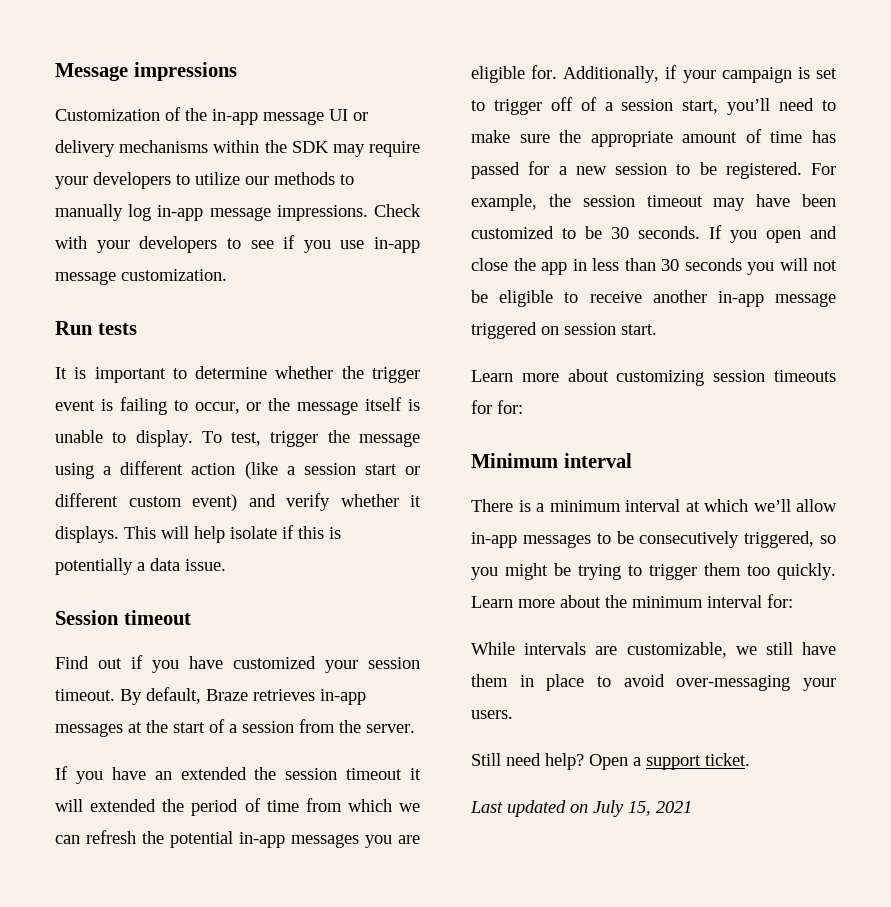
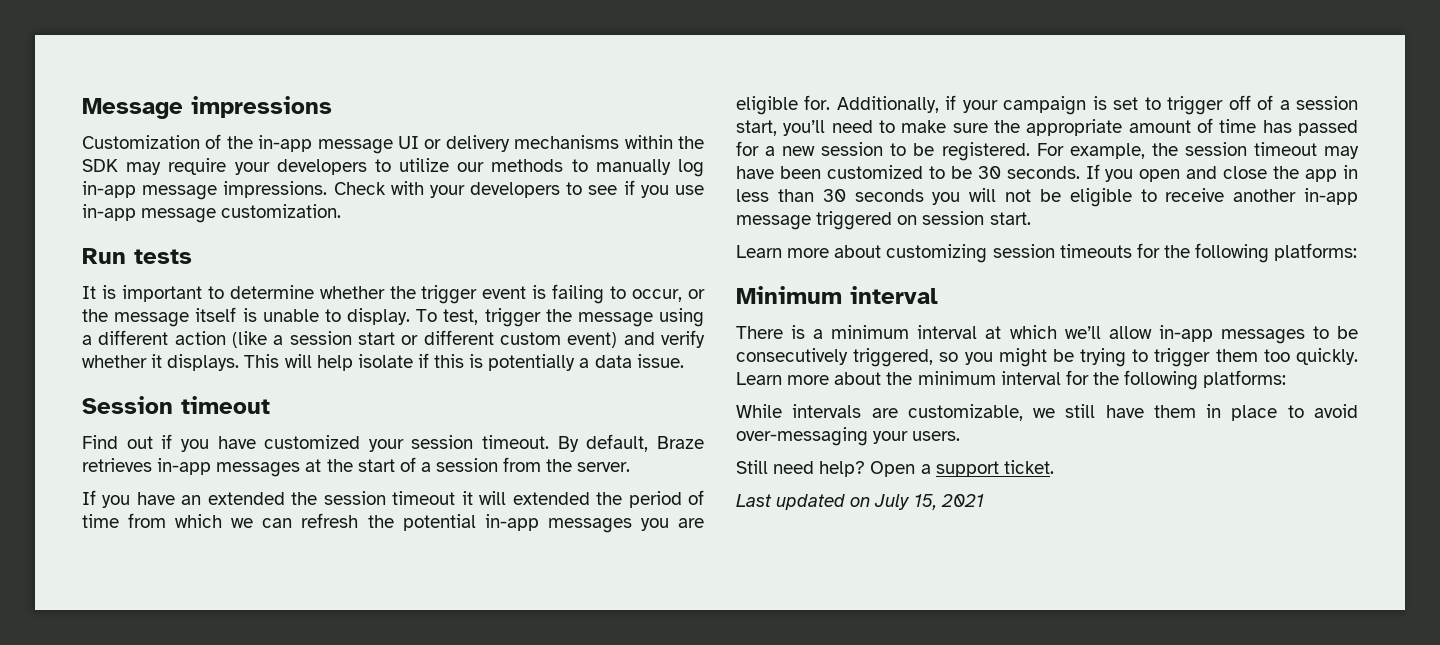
[497,400,523,414] for: -> [1163,243,1358,263] the following platforms:
[767,594,793,608] for: -> [1065,370,1287,390] for the following platforms:

